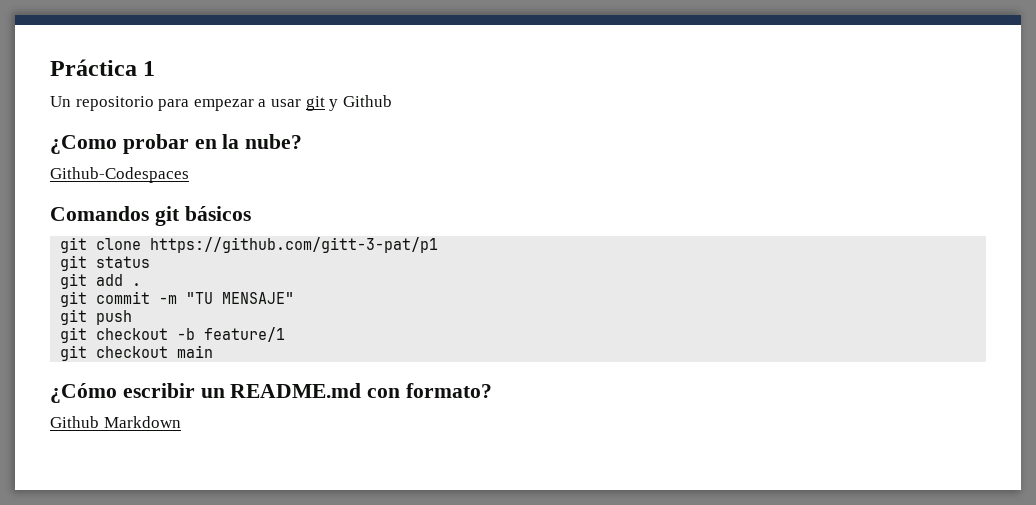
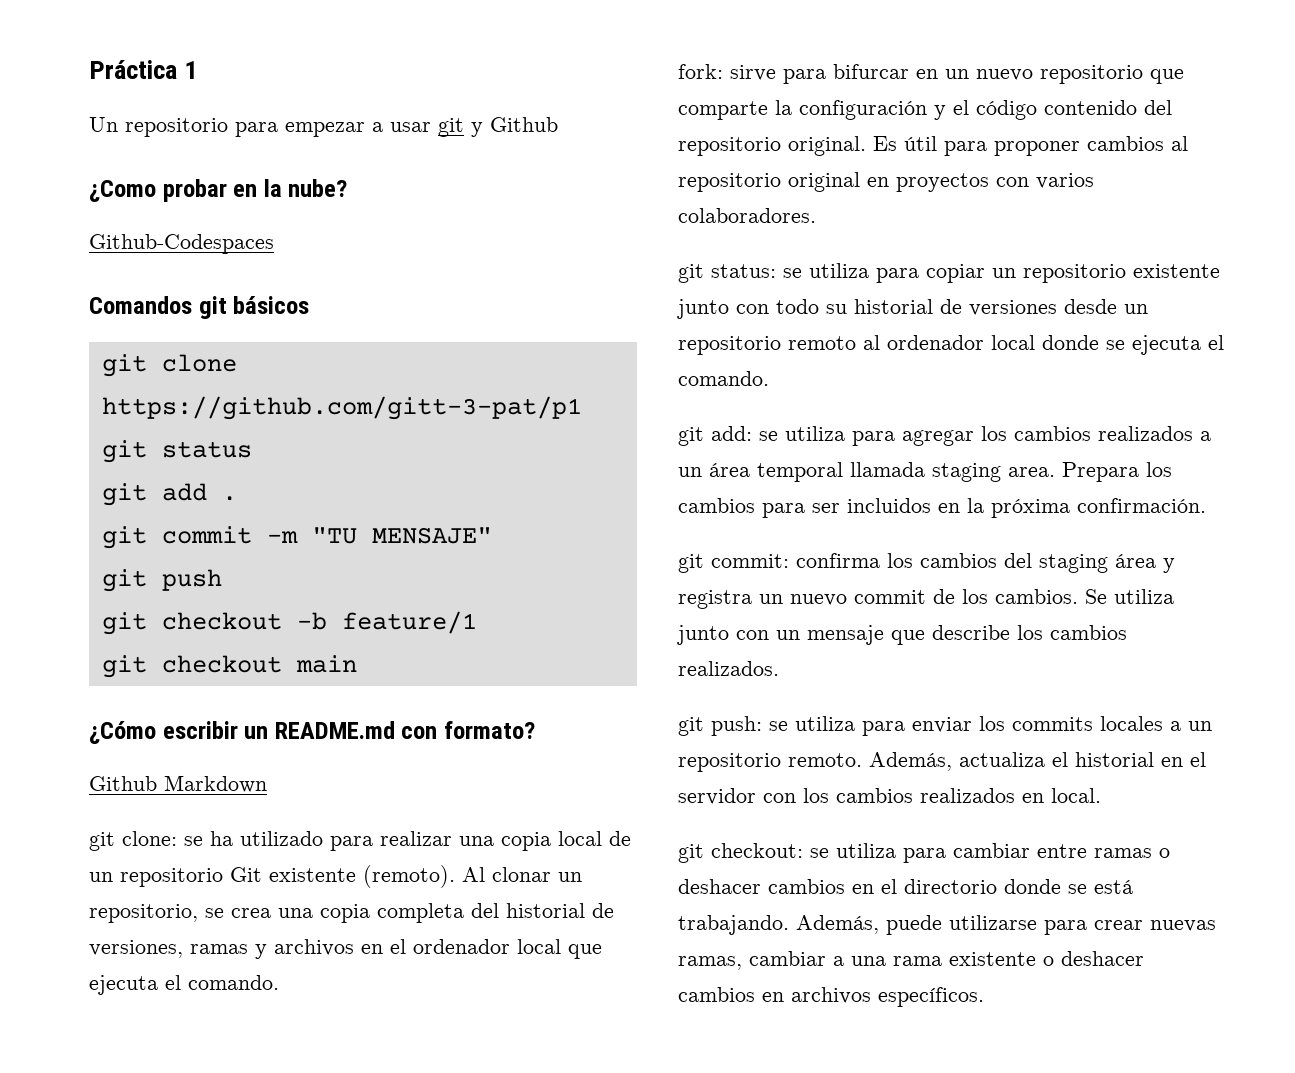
(181, 422) none -> [89,831,631,851] [89,865,582,888] [89,903,614,923] [89,939,602,959] [89,975,279,995] [678,64,1184,84] [678,100,1172,120] [678,136,1188,156] [678,172,1094,192] [678,208,816,223] [678,263,1220,283] [677,299,1148,319] [678,335,1224,355] [678,371,769,386] [678,426,1211,446] [678,462,1172,482] [678,498,1206,518] [678,553,1175,573] [678,589,1174,609] [677,625,1127,645] [678,661,779,676] [678,716,1212,736] [678,752,1206,772] [678,788,1101,805] [678,843,1170,863] [678,879,1133,894] [678,915,1216,935] [678,951,1144,970] [678,987,984,1007] // git clone: se ha utilizado para realizar una copia local de un repositorio Git existente (remoto). Al clonar un repositorio, se crea una copia completa del historial de versiones, ramas y archivos en el ordenador local que ejecuta el comando. // fork: sirve para bifurcar en un nuevo repositorio que comparte la configuración y el código contenido del repositorio original. Es útil para proponer cambios al repositorio original en proyectos con varios colaboradores. // git status: se utiliza para copiar un repositorio existente junto con todo su historial de versiones desde un repositorio remoto al ordenador local donde se ejecuta el comando. // git add: se utiliza para agregar los cambios realizados a un área temporal llamada staging area. Prepara los cambios para ser incluidos en la próxima confirmación. // git commit: confirma los cambios del staging área y registra un nuevo commit de los cambios. Se utiliza junto con un mensaje que describe los cambios realizados. // git push: se utiliza para enviar los commits locales a un repositorio remoto. Además, actualiza el historial en el servidor con los cambios realizados en local. // git checkout: se utiliza para cambiar entre ramas o deshacer cambios en el directorio donde se está trabajando. Además, puede utilizarse para crear nuevas ramas, cambiar a una rama existente o deshacer cambios en archivos específicos.

